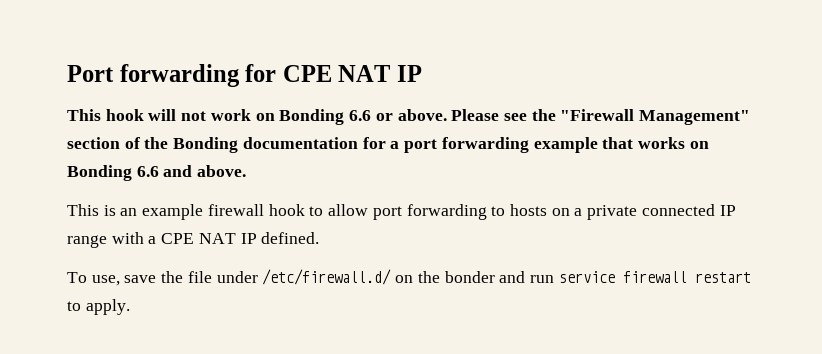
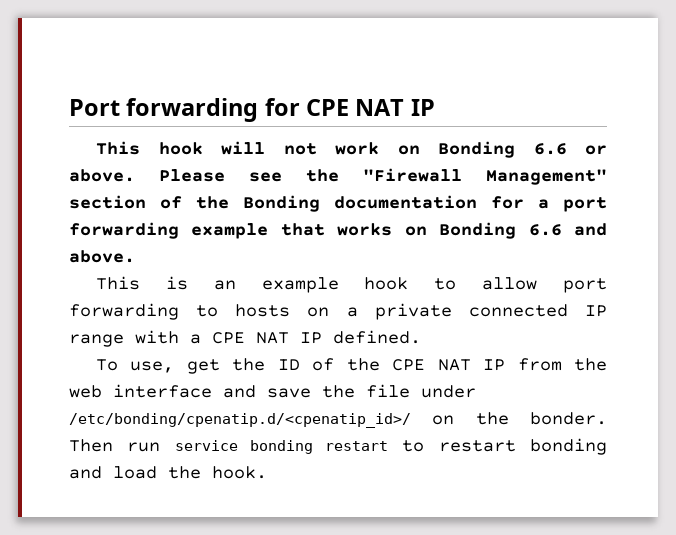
[207,204,264,216] firewall -> (339, 285) none
(120, 280) none -> [186,358,608,374] [69,384,256,398] get the ID of the CPE NAT IP from the web interface and
[262,269,392,285] /etc/firewall.d/ -> [69,413,411,428] /etc/bonding/cpenatip.d/<cpenatip_id>/
[444,271,526,283] bonder and -> [530,412,607,425] [69,439,113,452] bonder. Then
[622,271,687,283] firewall -> [249,440,313,454] bonding
[85,299,130,315] apply. -> [438,438,607,455] [69,466,267,479] restart bonding and load the hook.

